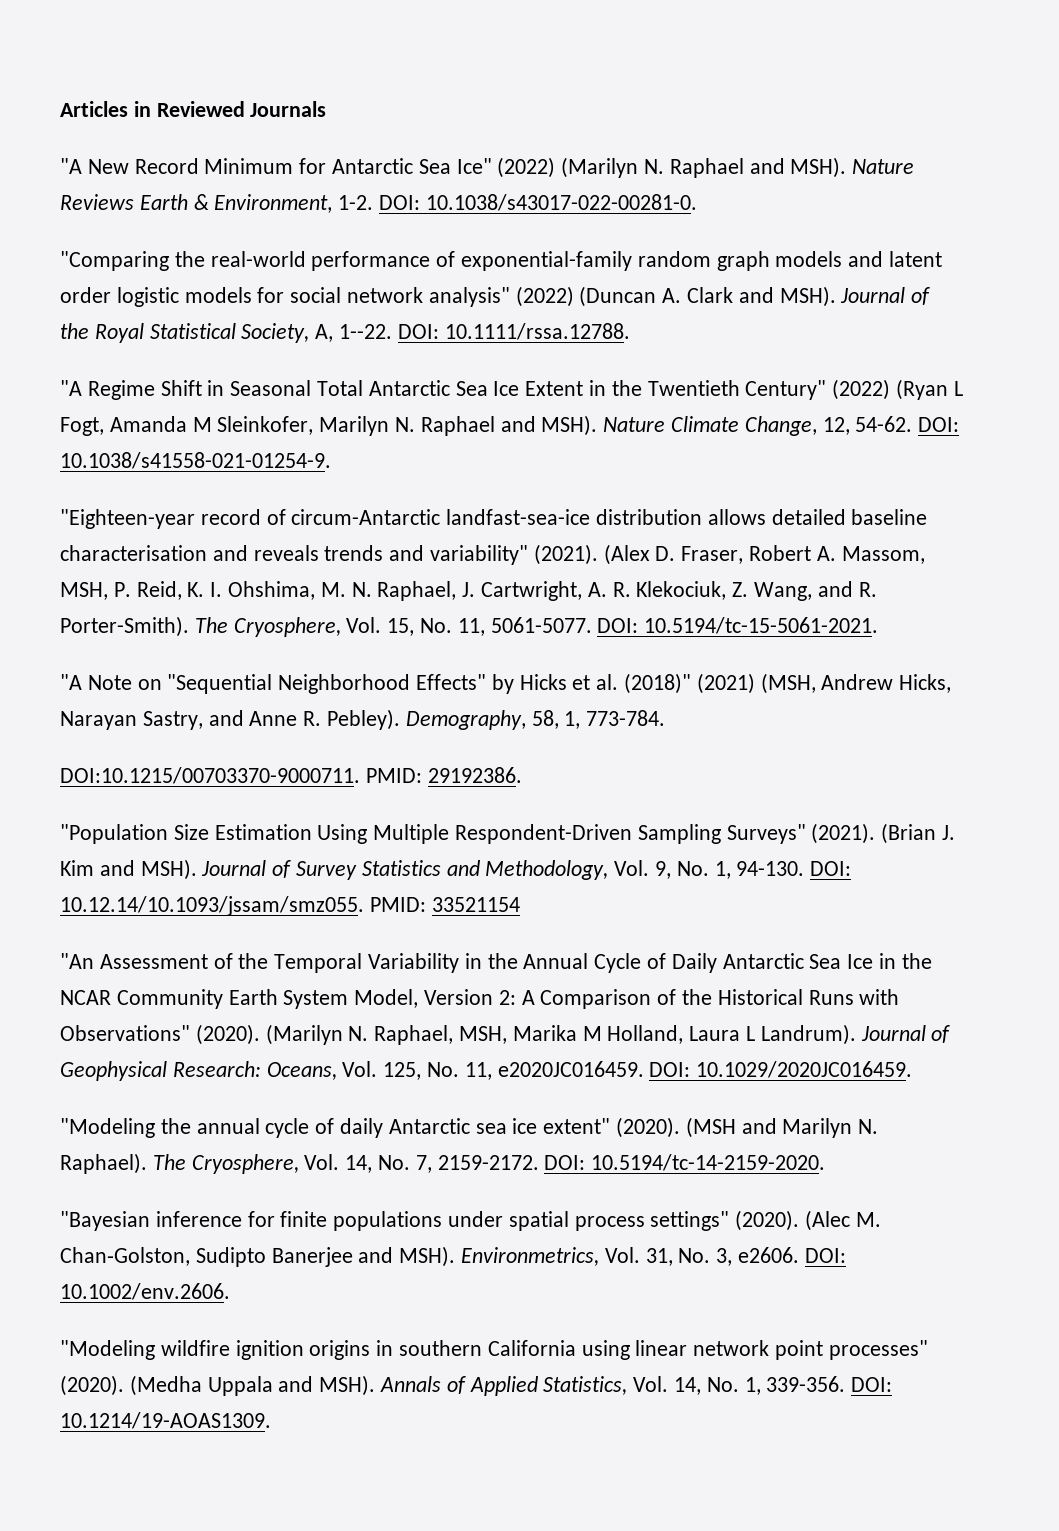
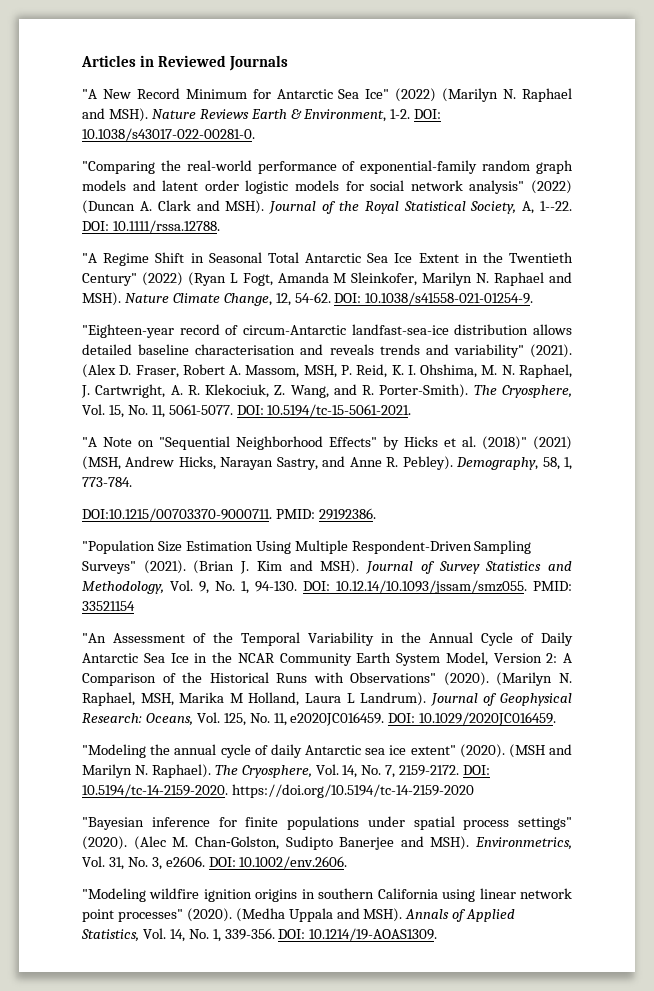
(826, 1162) none -> [231,784,474,798] https://doi.org/10.5194/tc-14-2159-2020

